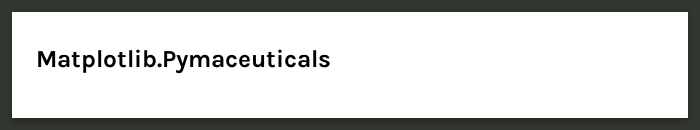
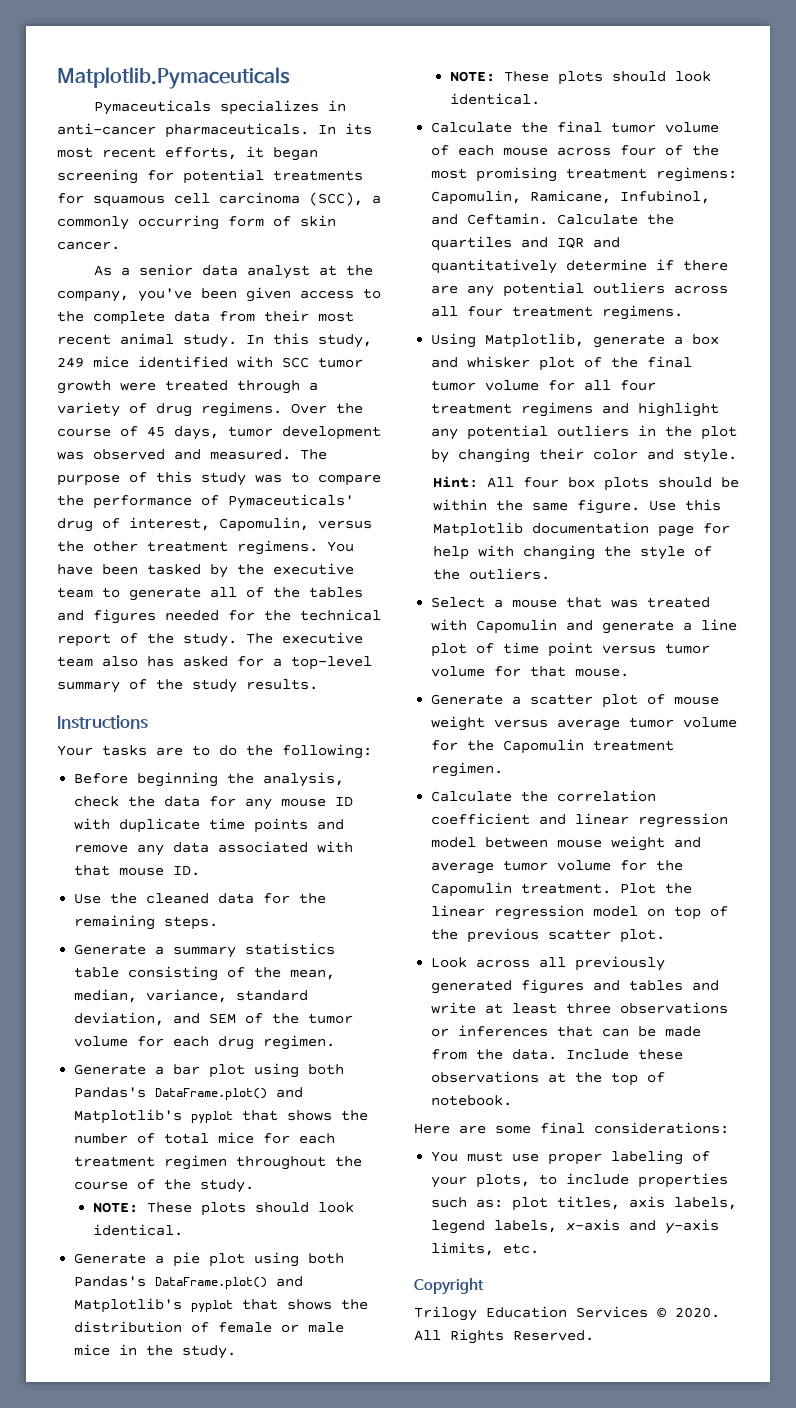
(331, 61) none -> [93,100,346,115] [57,123,372,138] [57,146,318,161] [57,169,363,184] [57,192,381,207] [57,215,336,230] [57,241,120,250] [93,264,373,279] [57,287,381,302] [57,310,354,325] [57,333,372,348] [57,356,363,368] [57,380,318,394] [57,402,363,417] [57,426,381,440] [57,449,327,460] [57,471,381,486] [57,494,354,509] [57,517,372,532] [57,540,354,555] [57,563,354,578] [57,587,363,601] [57,609,381,624] [57,632,363,647] [57,656,372,670] [57,679,318,693] [57,715,148,729] [57,744,372,759] [74,772,345,787] [74,796,354,810] [74,818,345,833] [74,841,354,856] [74,865,201,876] [74,893,327,904] [74,915,219,930] [74,943,336,958] [74,966,336,981] [74,989,309,1003] [74,1012,354,1026] [74,1035,336,1050] [74,1063,345,1078] [74,1087,304,1100] [74,1109,369,1124] [74,1132,336,1144] [74,1155,363,1170] [74,1179,255,1193] [92,1202,354,1216] [92,1224,183,1236] [74,1252,345,1267] [74,1276,304,1289] [74,1298,369,1313] [74,1321,345,1333] [74,1344,237,1359] [449,71,711,85] [449,93,540,105] [431,121,720,133] [431,145,720,156] [431,167,738,182] [431,190,711,205] [431,213,675,225] [431,236,621,251] [431,259,729,274] [431,282,729,297] [431,305,684,320] [431,333,720,348] [431,356,693,371] [431,380,657,391] [431,402,720,417] [431,425,738,440] [431,448,738,463] [432,476,739,491] [432,499,721,514] [432,522,730,537] [432,545,712,560] [432,568,550,580] [431,597,711,608] [431,619,738,634] [431,642,711,657] [431,666,630,677] [431,694,720,708] [431,716,738,731] [431,739,675,754] [431,762,504,777] [431,790,657,802] [431,813,729,828] [431,836,702,851] [431,860,684,874] [431,882,693,897] [431,905,729,920] [431,928,666,943] [431,956,666,971] [431,979,720,994] [431,1002,729,1014] [431,1025,702,1037] [431,1049,684,1060] [431,1071,666,1086] [431,1095,513,1106] [414,1122,729,1134] [431,1150,711,1165] [431,1173,729,1188] [431,1196,738,1211] [431,1219,720,1234] [431,1242,540,1256] [414,1278,484,1295] [414,1306,720,1321] [414,1329,594,1344] // Pymaceuticals specializes in anti-cancer pharmaceuticals. In its most recent efforts, it began screening for potential treatments for squamous cell carcinoma (SCC), a commonly occurring form of skin cancer. // As a senior data analyst at the company, you've been given access to the complete data from their most recent animal study. In this study, 249 mice identified with SCC tumor growth were treated through a variety of drug regimens. Over the course of 45 days, tumor development was observed and measured. The purpose of this study was to compare the performance of Pymaceuticals' drug of interest, Capomulin, versus the other treatment regimens. You have been tasked by the executive team to generate all of the tables and figures needed for the technical report of the study. The executive team also has asked for a top-level summary of the study results. // Instructions // Your tasks are to do the following: // Before beginning the analysis, check the data for any mouse ID with duplicate time points and remove any data associated with that mouse ID. // Use the cleaned data for the remaining steps. // Generate a summary statistics table consisting of the mean, median, variance, standard deviation, and SEM of the tumor volume for each drug regimen. // Generate a bar plot using both Pandas's DataFrame.plot() and Matplotlib's pyplot that shows the number of total mice for each treatment regimen throughout the course of the study. // NOTE: These plots should look identical. // Generate a pie plot using both Pandas's DataFrame.plot() and Matplotlib's pyplot that shows the distribution of female or male mice in the study. // NOTE: These plots should look identical. // Calculate the final tumor volume of each mouse across four of the most promising treatment regimens: Capomulin, Ramicane, Infubinol, and Ceftamin. Calculate the quartiles and IQR and quantitatively determine if there are any potential outliers across all four treatment regimens. // Using Matplotlib, generate a box and whisker plot of the final tumor volume for all four treatment regimens and highlight any potential outliers in the plot by changing their color and style. // Hint: All four box plots should be within the same figure. Use this Matplotlib documentation page for help with changing the style of the outliers. // Select a mouse that was treated with Capomulin and generate a line plot of time point versus tumor volume for that mouse. // Generate a scatter plot of mouse weight versus average tumor volume for the Capomulin treatment regimen. // Calculate the correlation coefficient and linear regression model between mouse weight and average tumor volume for the Capomulin treatment. Plot the linear regression model on top of the previous scatter plot. // Look across all previously generated figures and tables and write at least three observations or inferences that can be made from the data. Include these observations at the top of notebook. // Here are some final considerations: // You must use proper labeling of your plots, to include properties such as: plot titles, axis labels, legend labels, x-axis and y-axis limits, etc. // Copyright // Trilogy Education Services © 2020. All Rights Reserved.

